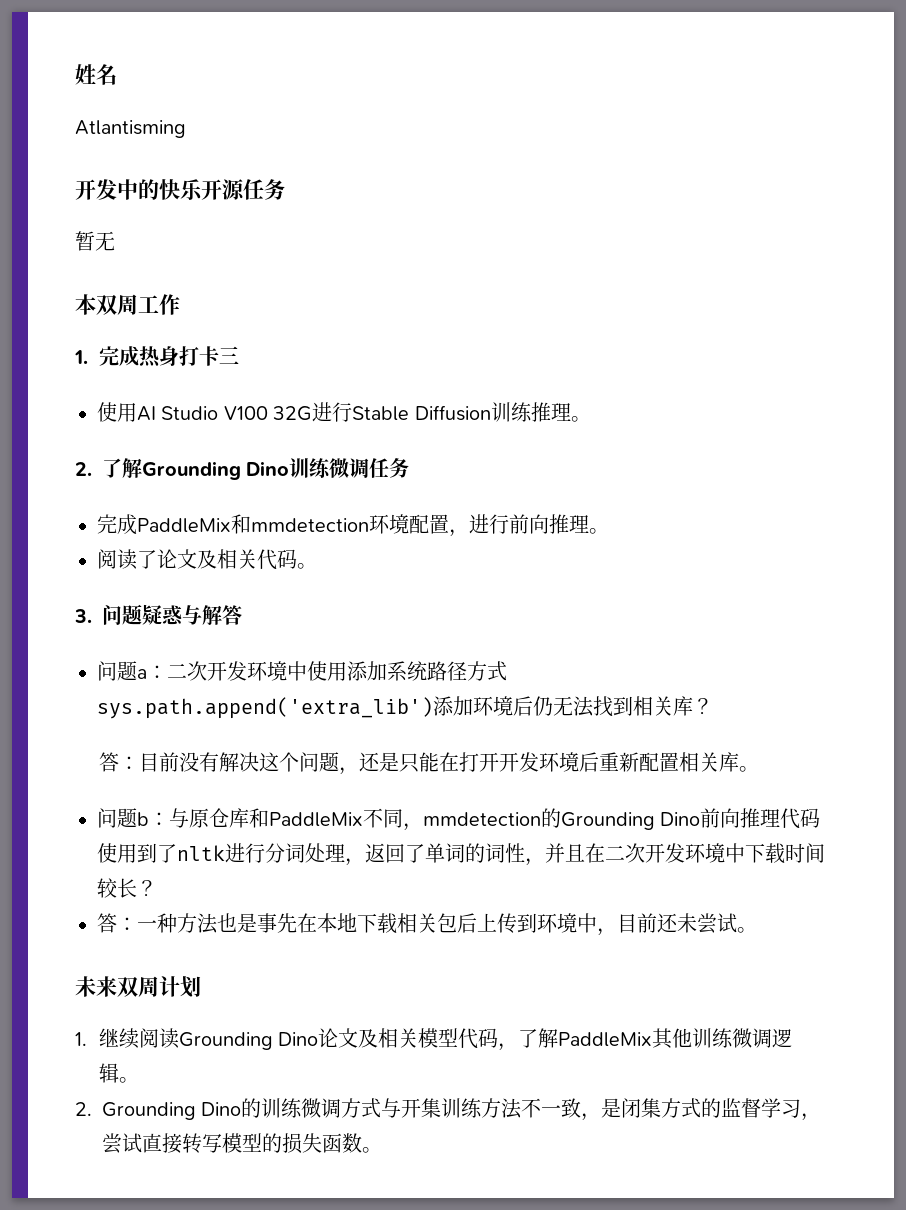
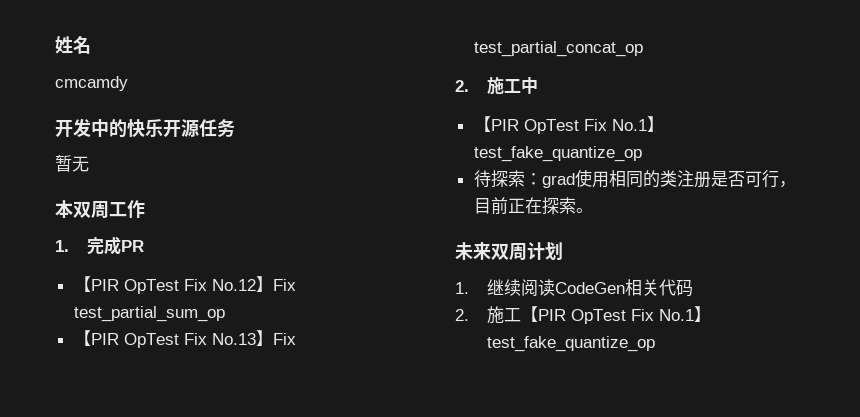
[75,120,186,138] Atlantisming -> [55,76,128,91] cmcamdy
[138,346,239,368] [97,402,591,422] [75,458,410,480] [97,514,609,537] [97,549,317,570] [74,604,242,626] [97,661,507,681] [97,696,713,719] [98,752,759,775] [97,808,821,831] [97,843,825,866] [97,878,157,898] [97,913,737,936] 热身打卡三 // 使用AI Studio V100 32G进行Stable Diffusion训练推理。 // 2.了解Grounding Dino训练微调任务 // 完成PaddleMix和mmdetection环境配置，进行前向推理。 // 阅读了论文及相关代码。 // 3.问题疑惑与解答 // 问题a：二次开发环境中使用添加系统路径方式sys.path.append('extra_lib')添加环境后仍无法找到相关库？ // 答：目前没有解决这个问题，还是只能在打开开发环境后重新配置相关库。 // 问题b：与原仓库和PaddleMix不同，mmdetection的Grounding Dino前向推理代码使用到了nltk进行分词处理，返回了单词的词性，并且在二次开发环境中下载时间较长？ // 答：一种方法也是事先在本地下载相关包后上传到环境中，目前还未尝试 -> [121,240,145,252] [73,276,296,294] [73,306,225,322] [73,330,296,348] [473,41,643,57] [455,77,539,94] [473,116,664,134] [473,146,642,162] [473,169,796,188] [473,197,576,215] PR // 【PIR OpTest Fix No.12】Fix test_partial_sum_op // 【PIR OpTest Fix No.13】Fix test_partial_concat_op // 2.施工中 // 【PIR OpTest Fix No.1】test_fake_quantize_op // 待探索：grad使用相同的类注册是否可行，目前正在探索
[178,1028,793,1051] [98,1063,139,1083] [75,1098,822,1121] [102,1133,382,1154] Grounding Dino论文及相关模型代码，了解PaddleMix其他训练微调逻辑。 // 2. Grounding Dino的训练微调方式与开集训练方法不一致，是闭集方式的监督学习，尝试直接转写模型的损失函数。 -> [555,279,694,297] [455,306,712,324] [487,336,656,352] CodeGen相关代码 // 2.施工【PIR OpTest Fix No.1】test_fake_quantize_op

